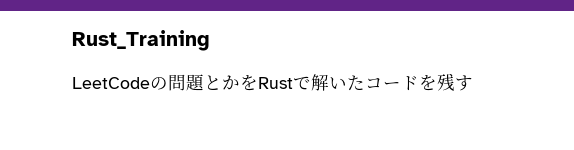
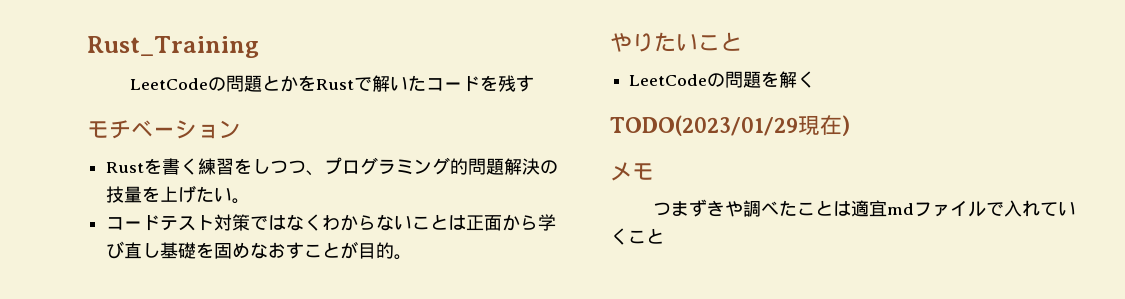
(473, 83) none -> [87,120,241,139] [106,157,559,176] [106,185,251,204] [106,214,557,231] [106,241,413,260] [610,32,742,52] [629,71,816,88] [610,115,850,136] [610,162,654,181] [652,199,1076,217] [610,228,664,245] // モチベーション // Rustを書く練習をしつつ、プログラミング的問題解決の技量を上げたい。 // コードテスト対策ではなくわからないことは正面から学び直し基礎を固めなおすことが目的。 // やりたいこと // LeetCodeの問題を解く // TODO(2023/01/29現在) // メモ // つまずきや調べたことは適宜mdファイルで入れていくこと

